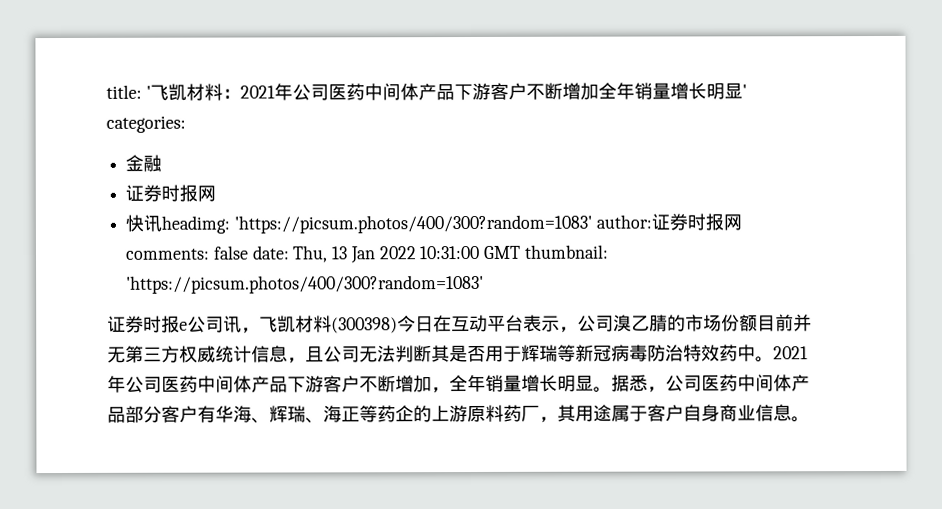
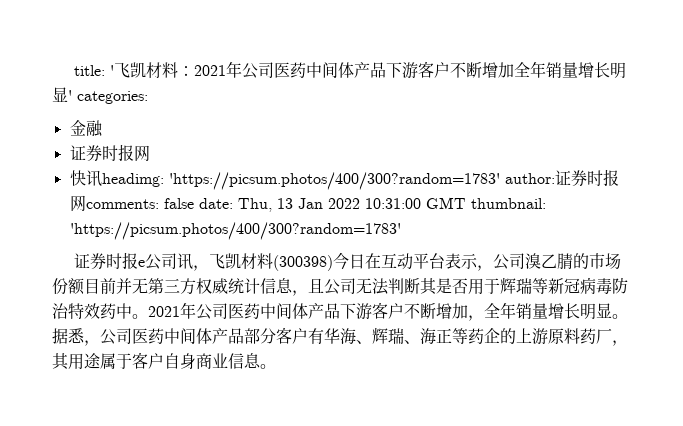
[233,214,592,234] 'https://picsum.photos/400/300?random=1083' -> [168,172,500,190] 'https://picsum.photos/400/300?random=1783'
[126,274,485,294] 'https://picsum.photos/400/300?random=1083' -> [69,222,401,240] 'https://picsum.photos/400/300?random=1783'

